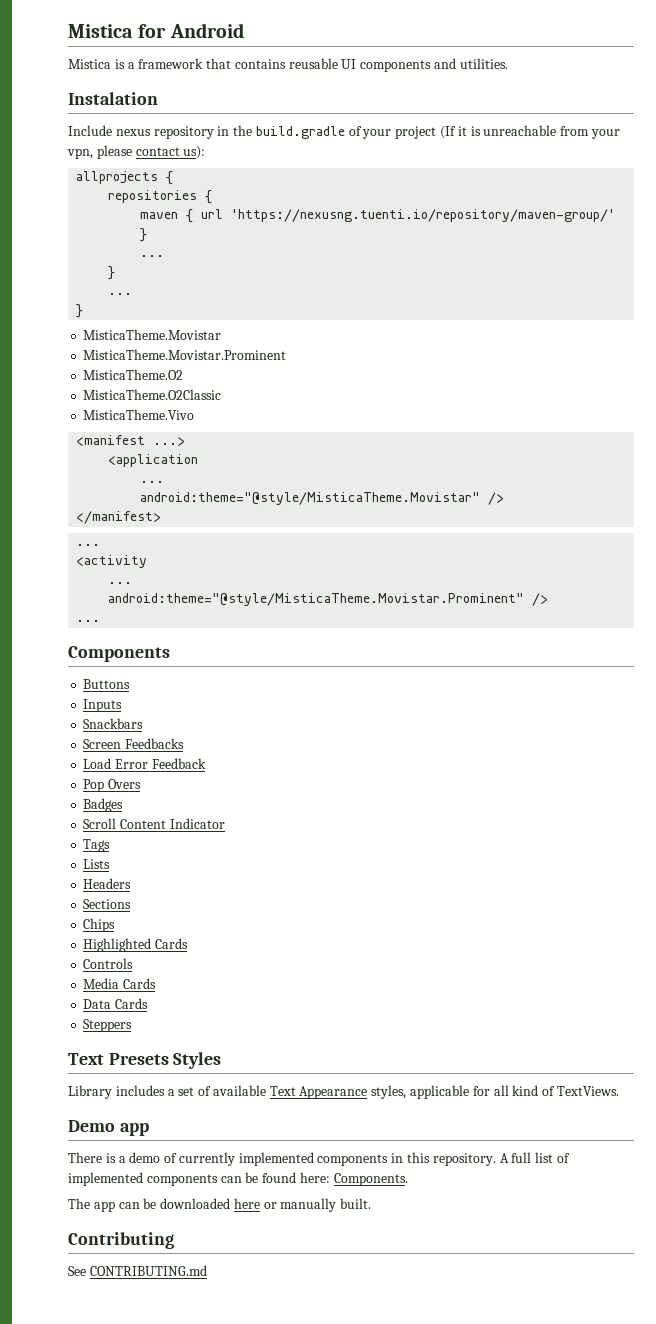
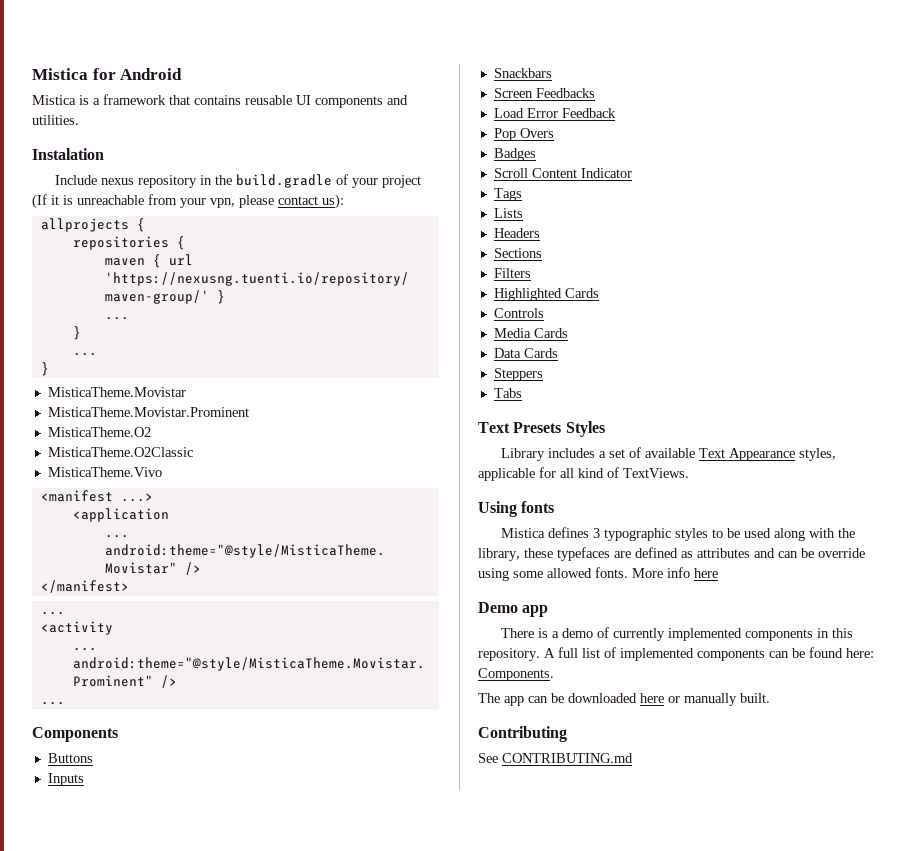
[83,918,116,932] Chips -> [493,268,531,278] Filters
(133, 1025) none -> [493,388,522,398] // Tabs
(619, 1091) none -> [478,501,555,517] [500,527,855,541] [478,547,865,561] [478,567,718,581] // Using fonts // Mistica defines 3 typographic styles to be used along with the library, these typefaces are defined as attributes and can be override using some allowed fonts. More info here

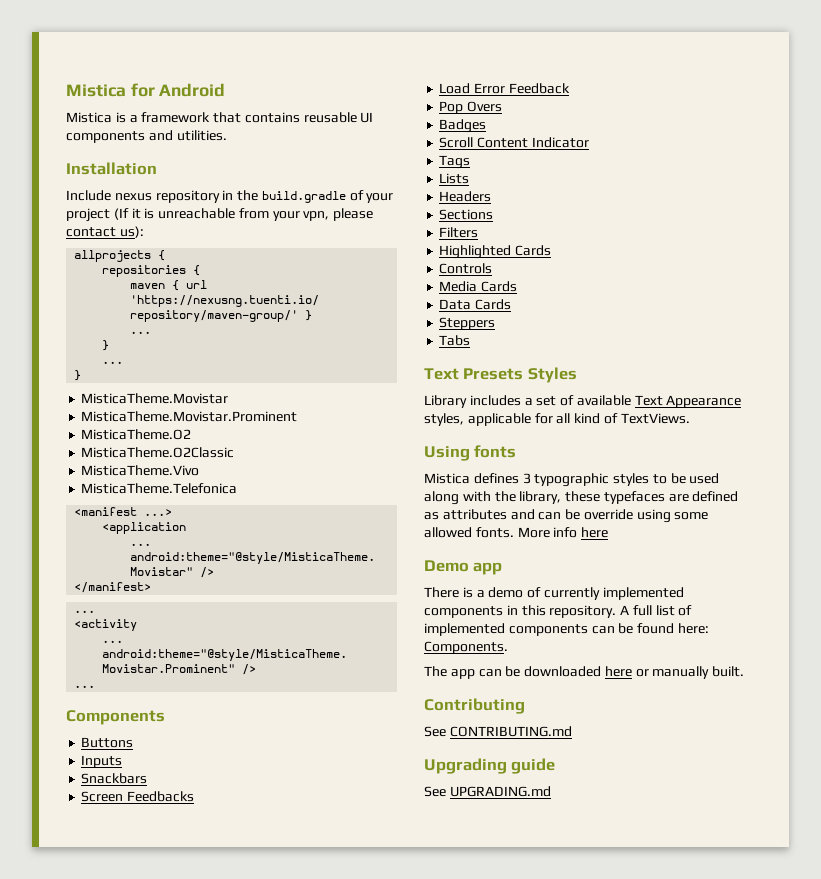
[32,148,104,160] Instalation -> [66,162,157,175] Installation
(162, 472) none -> [81,483,238,494] // MisticaTheme.Telefonica
(633, 758) none -> [424,758,556,774] [424,786,551,797] // Upgrading guide // See UPGRADING.md

